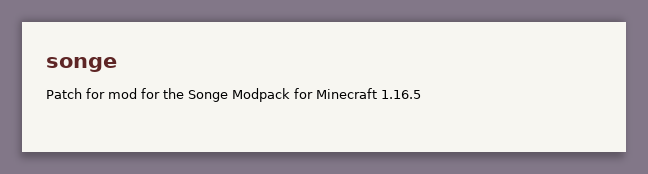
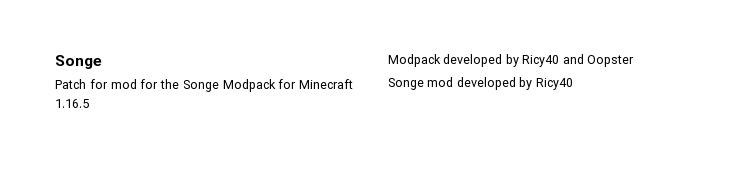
[46,57,117,72] songe -> [55,55,102,69] Songe
(421, 94) none -> [388,54,634,67] [388,77,573,90] // Modpack developed by Ricy40 and Oopster // Songe mod developed by Ricy40

